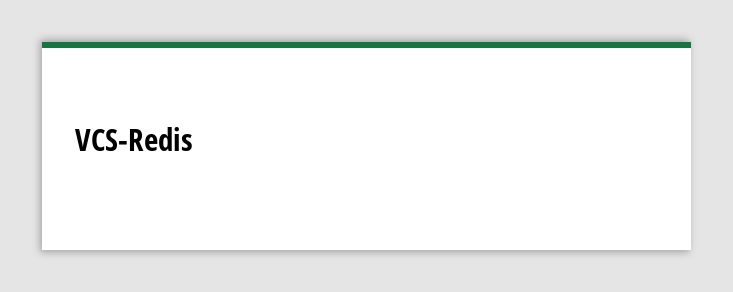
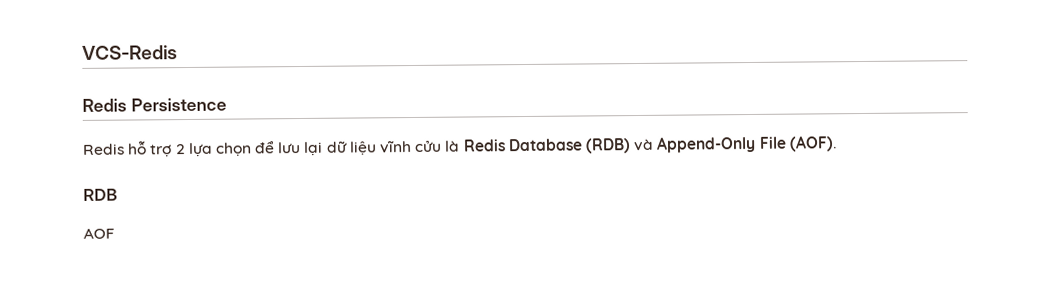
(193, 139) none -> [82,97,227,112] [82,135,837,158] [83,188,118,201] [83,227,115,239] // Redis Persistence // Redis hỗ trợ 2 lựa chọn để lưu lại dữ liệu vĩnh cửu là Redis Database (RDB) và Append-Only File (AOF). // RDB // AOF

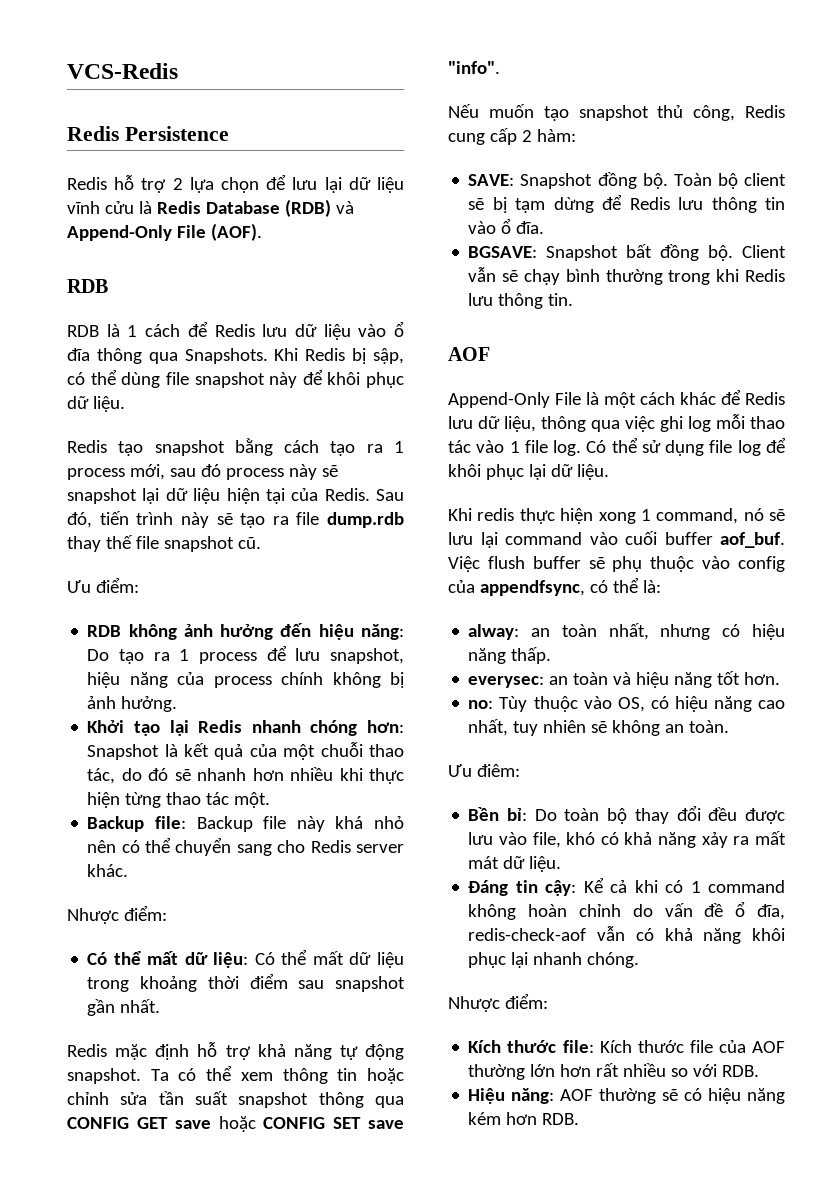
[83,227,115,239] AOF -> [67,321,404,340] [67,348,405,364] [67,369,404,388] [67,396,125,412] [67,438,404,456] [67,464,338,480] [67,488,404,504] [67,511,404,528] [67,535,261,552] [67,577,139,593] [87,623,404,640] [87,645,404,664] [87,672,404,688] [87,696,178,712] [87,720,405,736] [87,742,405,760] [87,767,405,784] [87,792,271,808] [87,816,405,832] [87,837,405,856] [87,864,129,877] [67,905,167,924] [87,949,404,968] [87,973,405,992] [87,999,161,1016] [67,1042,404,1060] [67,1065,405,1084] [67,1091,404,1108] [67,1116,404,1132] [448,61,500,74] [448,104,785,121] [448,128,576,145] [468,172,786,189] [468,194,785,213] [468,218,545,234] [468,244,786,261] [468,267,785,285] [468,293,574,309] [448,347,490,361] [448,389,785,408] [448,414,785,432] [448,437,786,456] [448,464,609,480] [448,508,785,524] [448,531,785,548] [448,556,785,572] [448,577,661,596] [468,623,785,640] [468,647,552,664] [468,671,781,688] [468,696,785,712] [468,719,730,736] [448,764,520,777] [468,805,785,824] [468,831,786,848] [468,856,562,872] [468,877,785,896] [468,901,785,920] [468,926,785,944] [468,952,640,968] [448,993,548,1012] [468,1040,785,1053] [468,1063,760,1080] [468,1088,785,1104] [468,1112,580,1125] RDB là 1 cách để Redis lưu dữ liệu vào ổ đĩa thông qua Snapshots. Khi Redis bị sập, có thể dùng file snapshot này để khôi phục dữ liệu. // Redis tạo snapshot bằng cách tạo ra 1 process mới, sau đó process này sẽ snapshot lại dữ liệu hiện tại của Redis. Sau đó, tiến trình này sẽ tạo ra file dump.rdb thay thế file snapshot cũ. // Ưu điểm: // RDB không ảnh hưởng đến hiệu năng: Do tạo ra 1 process để lưu snapshot, hiệu năng của process chính không bị ảnh hưởng. // Khởi tạo lại Redis nhanh chóng hơn: Snapshot là kết quả của một chuỗi thao tác, do đó sẽ nhanh hơn nhiều khi thực hiện từng thao tác một. // Backup file: Backup file này khá nhỏ nên có thể chuyển sang cho Redis server khác. // Nhược điểm: // Có thể mất dữ liệu: Có thể mất dữ liệu trong khoảng thời điểm sau snapshot gần nhất. // Redis mặc định hỗ trợ khả năng tự động snapshot. Ta có thể xem thông tin hoặc chỉnh sửa tần suất snapshot thông qua CONFIG GET save hoặc CONFIG SET save "info". // Nếu muốn tạo snapshot thủ công, Redis cung cấp 2 hàm: // SAVE: Snapshot đồng bộ. Toàn bộ client sẽ bị tạm dừng để Redis lưu thông tin vào ổ đĩa. // BGSAVE: Snapshot bất đồng bộ. Client vẫn sẽ chạy bình thường trong khi Redis lưu thông tin. // AOF // Append-Only File là một cách khác để Redis lưu dữ liệu, thông qua việc ghi log mỗi thao tác vào 1 file log. Có thể sử dụng file log để khôi phục lại dữ liệu. // Khi redis thực hiện xong 1 command, nó sẽ lưu lại command vào cuối buffer aof_buf. Việc flush buffer sẽ phụ thuộc vào config của appendfsync, có thể là: // alway: an toàn nhất, nhưng có hiệu năng thấp. // everysec: an toàn và hiệu năng tốt hơn. // no: Tùy thuộc vào OS, có hiệu năng cao nhất, tuy nhiên sẽ không an toàn. // Ưu điêm: // Bền bỉ: Do toàn bộ thay đổi đều được lưu vào file, khó có khả năng xảy ra mất mát dữ liệu. // Đáng tin cậy: Kể cả khi có 1 command không hoàn chỉnh do vấn đề ổ đĩa, redis-check-aof vẫn có khả năng khôi phục lại nhanh chóng. // Nhược điểm: // Kích thước file: Kích thước file của AOF thường lớn hơn rất nhiều so với RDB. // Hiệu năng: AOF thường sẽ có hiệu năng kém hơn RDB.

